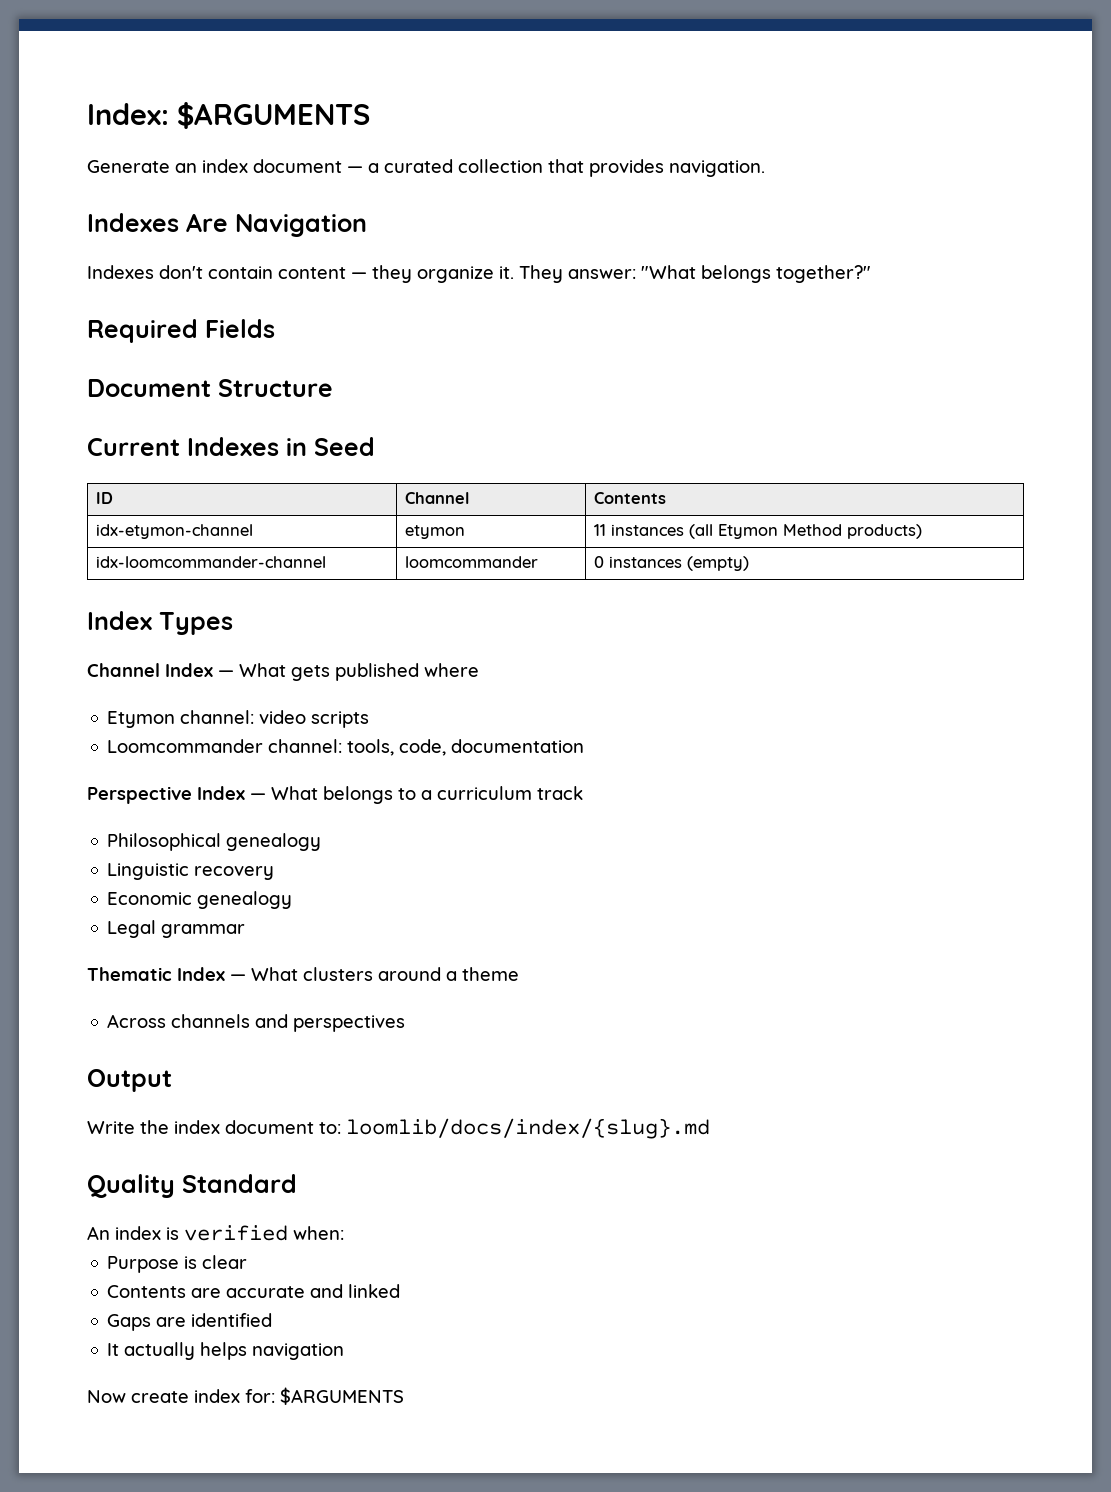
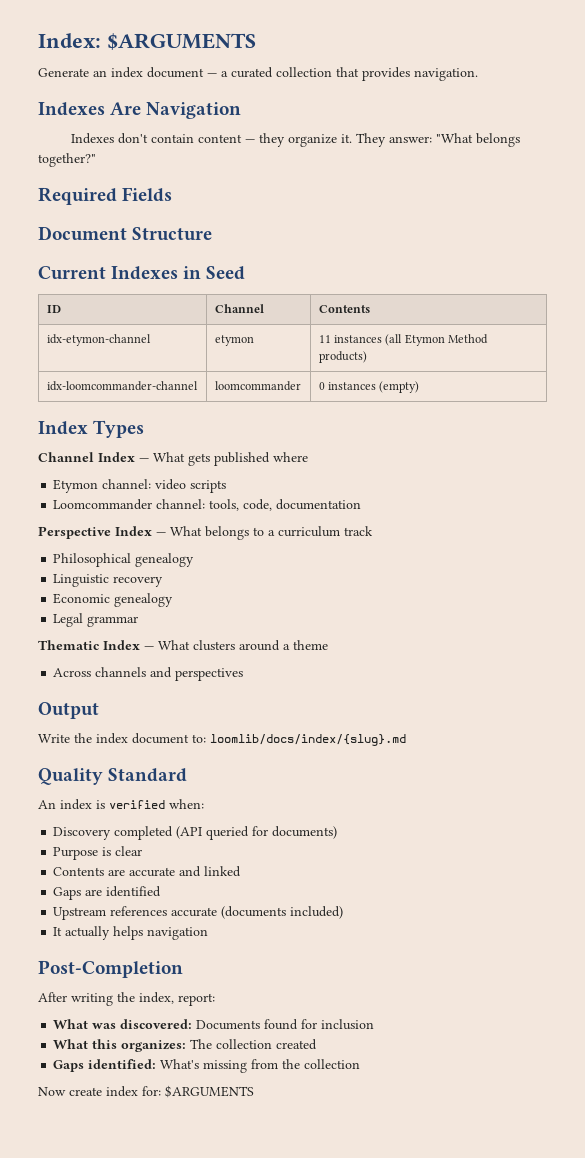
(344, 1233) none -> [53,826,338,840] // Discovery completed (API queried for documents)
(273, 1320) none -> [53,906,344,920] // Upstream references accurate (documents included)
(345, 1351) none -> [38,960,183,978] [38,992,215,1006] [53,1019,375,1030] [53,1039,318,1052] [53,1059,361,1073] // Post-Completion // After writing the index, report: // What was discovered: Documents found for inclusion // What this organizes: The collection created // Gaps identified: What's missing from the collection

